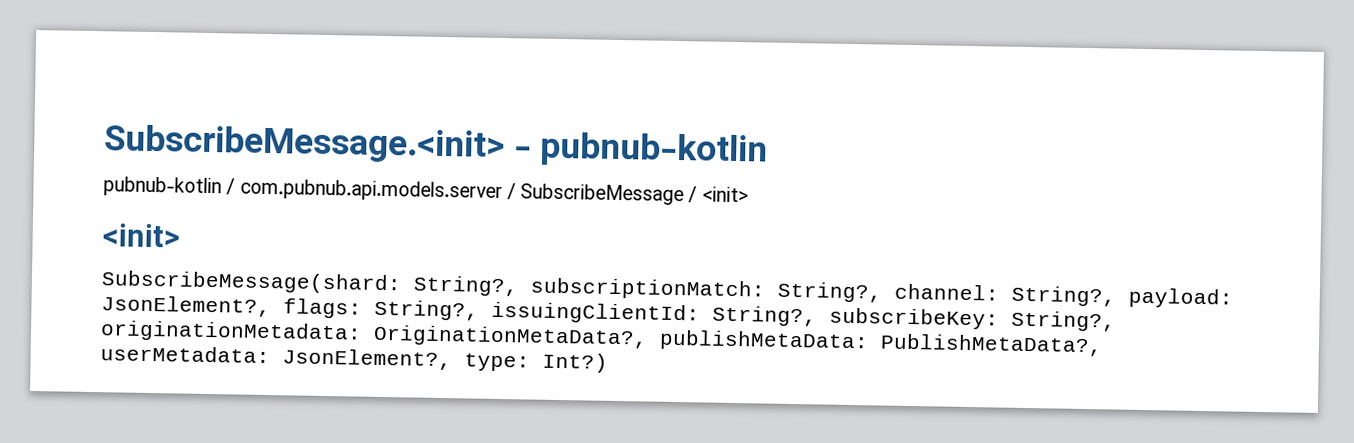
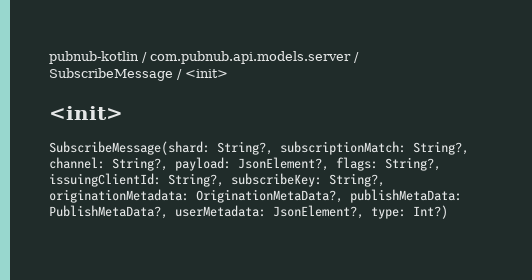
[104,124,769,169] SubscribeMessage.<init> - pubnub-kotlin // -> (49, 57) none

